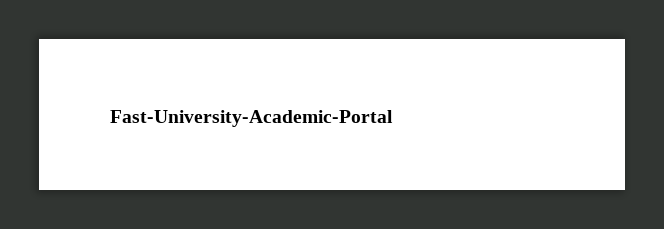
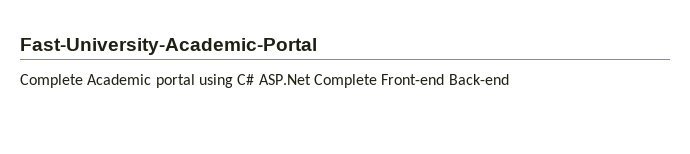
(393, 118) none -> [20,74,509,88] // Complete Academic portal using C# ASP.Net Complete Front-end Back-end

